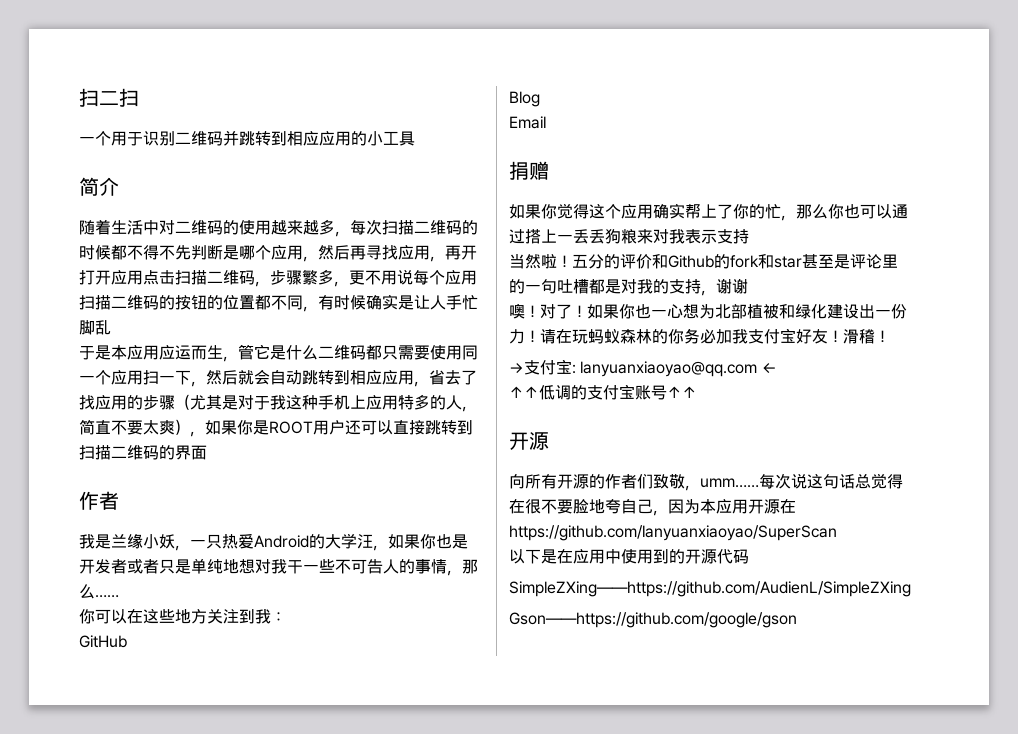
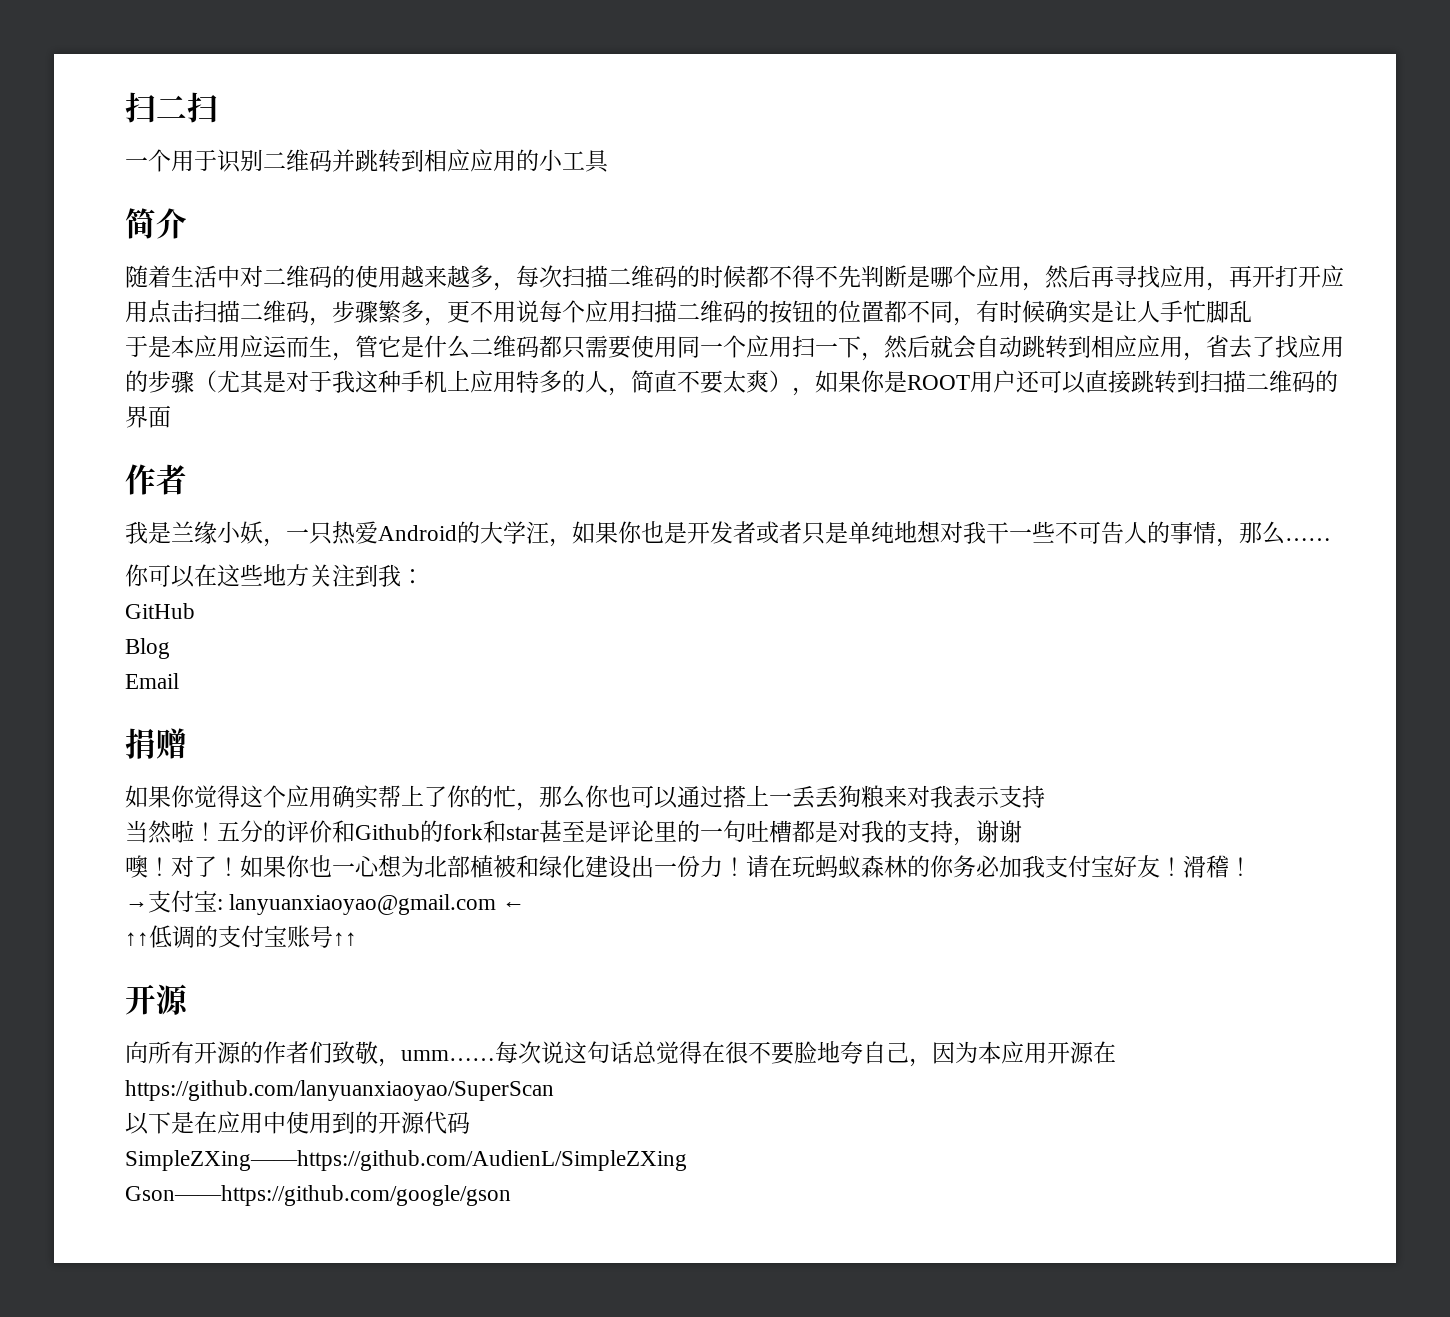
[580,361,758,377] lanyuanxiaoyao@qq.com -> [229,894,497,915] lanyuanxiaoyao@gmail.com

